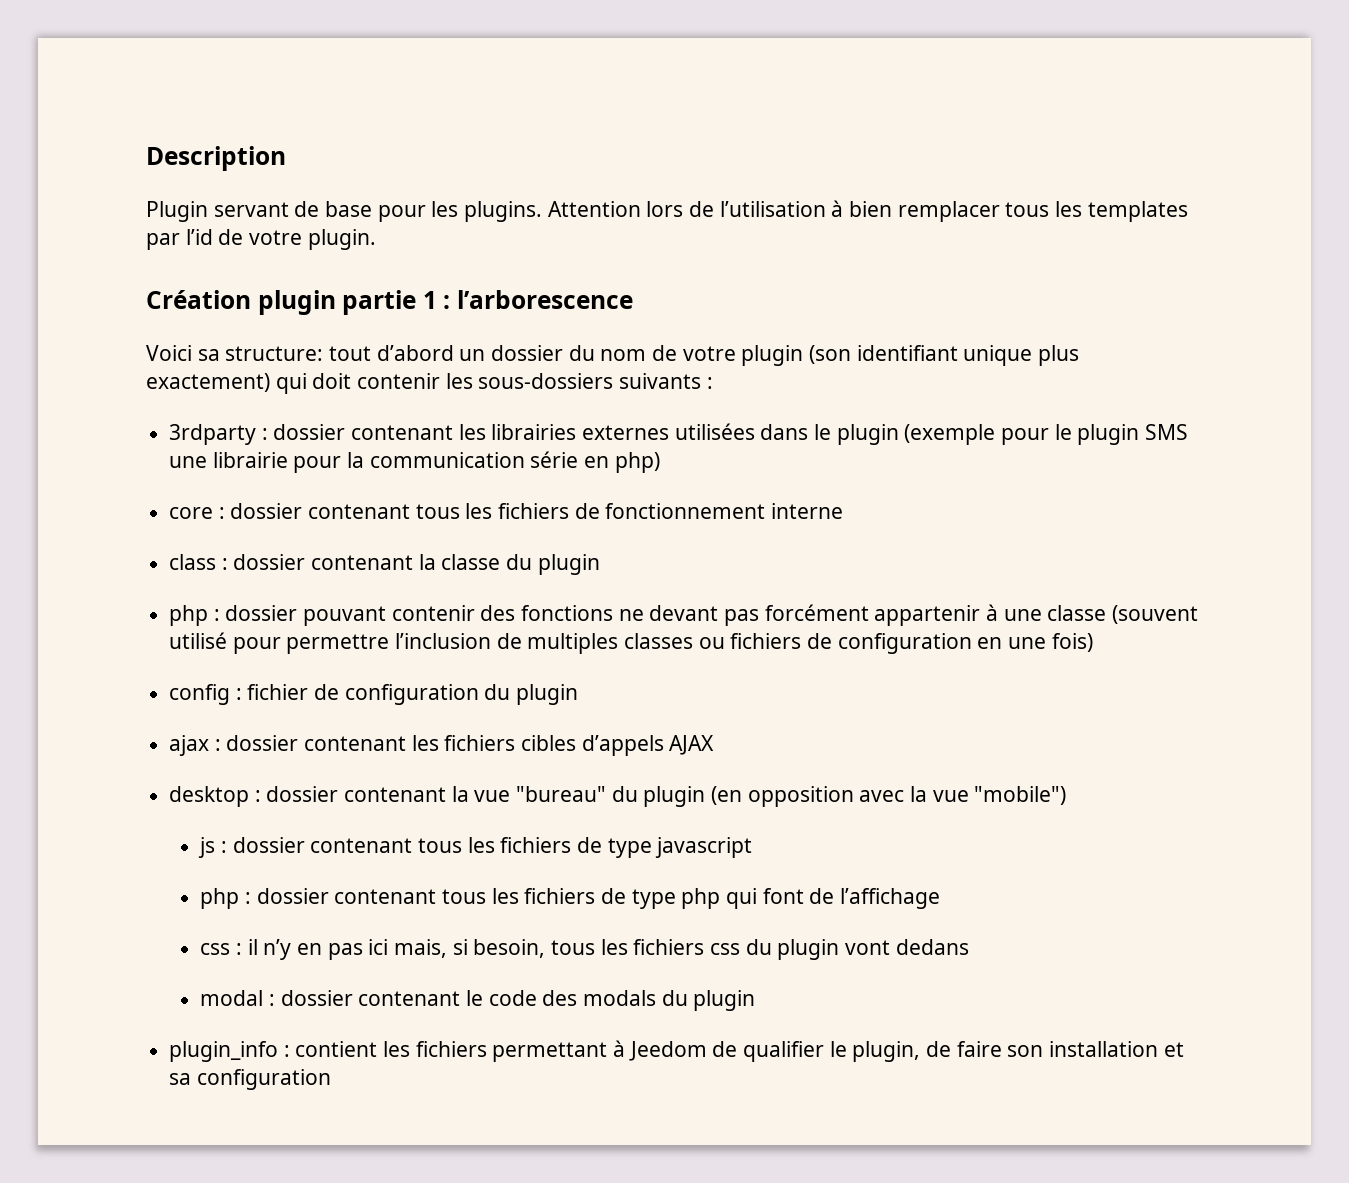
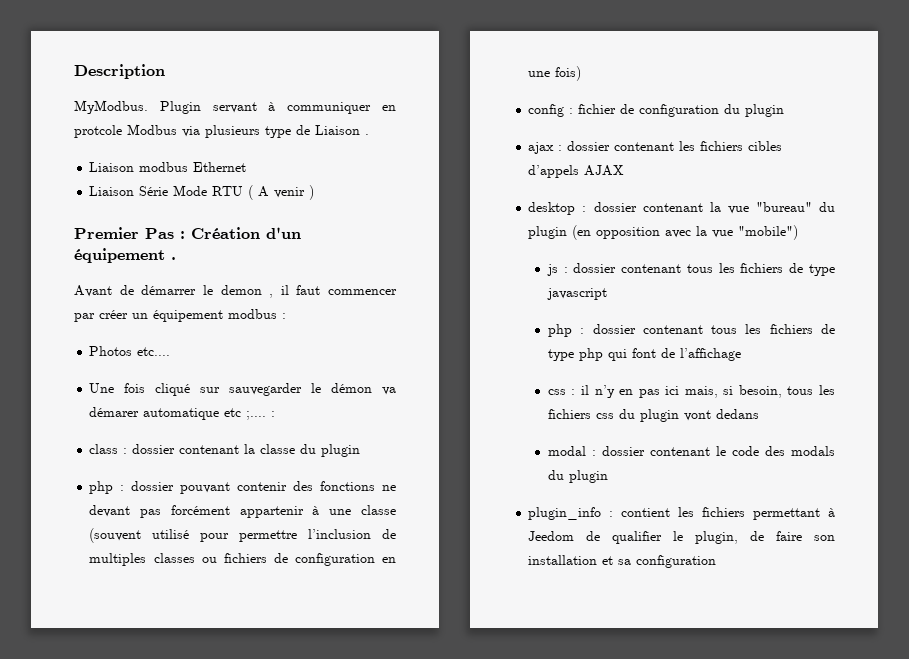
(286, 158) none -> [74,100,148,114] MyModbus.
[294,200,1188,222] [146,229,376,250] [146,290,634,315] [146,345,1080,366] [146,373,713,394] [169,423,1189,445] [169,451,660,473] [169,503,844,519] de base pour les plugins. Attention lors de l’utilisation à bien remplacer tous les templates par l’id de votre plugin. // Création plugin partie 1 : l’arborescence // Voici sa structure: tout d’abord un dossier du nom de votre plugin (son identifiant unique plus exactement) qui doit contenir les sous-dossiers suivants : // 3rdparty : dossier contenant les librairies externes utilisées dans le plugin (exemple pour le plugin SMS une librairie pour la communication série en php) // core : dossier contenant tous les fichiers de fonctionnement interne -> [268,102,397,114] [74,124,369,138] [89,162,247,172] [89,185,315,200] [74,227,301,239] [74,248,176,263] [74,285,397,298] [74,309,286,322] [89,346,171,356] [89,383,396,396] [89,407,276,420] à communiquer en protcole Modbus via plusieurs type de Liaison . // Liaison modbus Ethernet // Liaison Série Mode RTU ( A venir ) // Premier Pas : Création d'un équipement . // Avant de démarrer le demon , il faut commencer par créer un équipement modbus : // Photos etc.... // Une fois cliqué sur sauvegarder le démon va démarer automatique etc ;.... :

